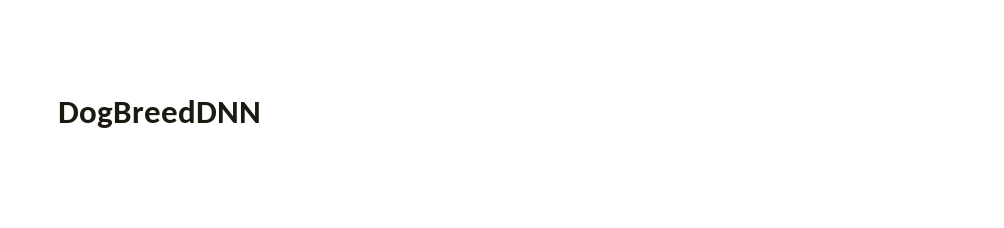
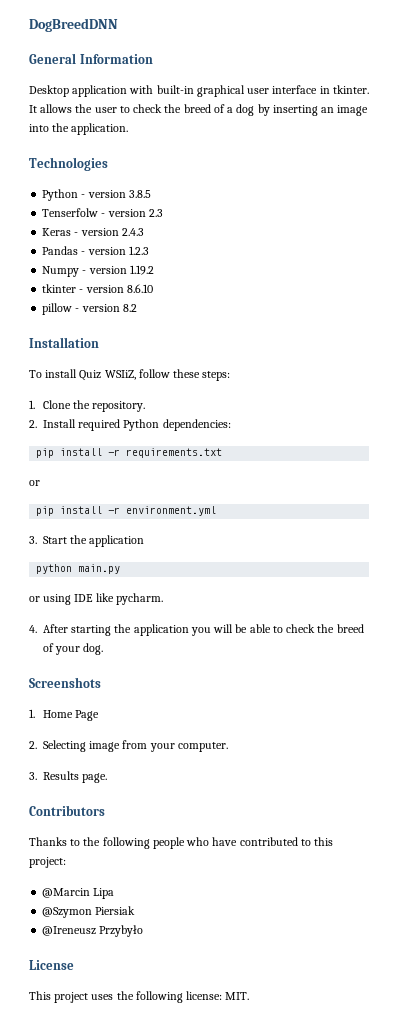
(261, 114) none -> [29,53,153,64] [29,85,369,97] [29,104,369,116] [29,123,129,135] [29,157,108,171] [42,189,151,201] [42,208,163,217] [42,228,144,236] [42,246,149,255] [42,265,154,277] [42,284,153,293] [42,303,137,315] [29,337,99,348] [29,369,231,381] [29,400,146,412] [29,419,231,431] [36,448,223,458] [29,480,40,486] [36,506,217,516] [29,535,145,547] [36,564,121,574] [29,593,163,605] [29,624,364,636] [43,643,104,655] [29,677,101,688] [29,709,100,721] [29,740,228,752] [29,771,108,783] [29,805,105,816] [29,837,334,849] [29,857,66,868] [42,888,115,899] [42,906,136,918] [42,925,144,937] [29,960,74,970] [29,991,250,1003] // General Information // Desktop application with built-in graphical user interface in tkinter. It allows the user to check the breed of a dog by inserting an image into the application. // Technologies // Python - version 3.8.5 // Tenserfolw - version 2.3 // Keras - version 2.4.3 // Pandas - version 1.2.3 // Numpy - version 1.19.2 // tkinter - version 8.6.10 // pillow - version 8.2 // Installation // To install Quiz WSIiZ, follow these steps: // 1. Clone the repository. // 2. Install required Python dependencies: // pip install -r requirements.txt // or // pip install -r environment.yml // 3. Start the application // python main.py // or using IDE like pycharm. // 4. After starting the application you will be able to check the breed of your dog. // Screenshots // 1. Home Page // 2. Selecting image from your computer. // 3. Results page. // Contributors // Thanks to the following people who have contributed to this project: // @Marcin Lipa // @Szymon Piersiak // @Ireneusz Przybyło // License // This project uses the following license: MIT.

